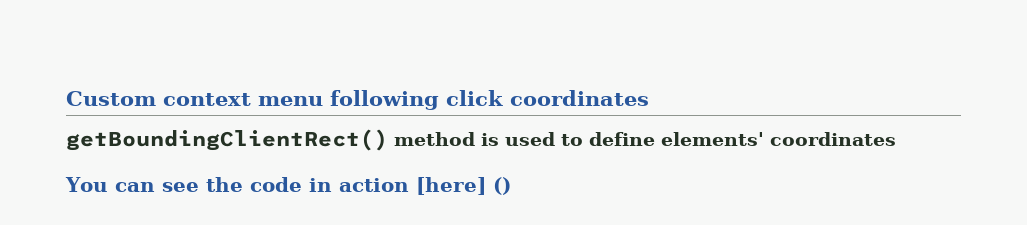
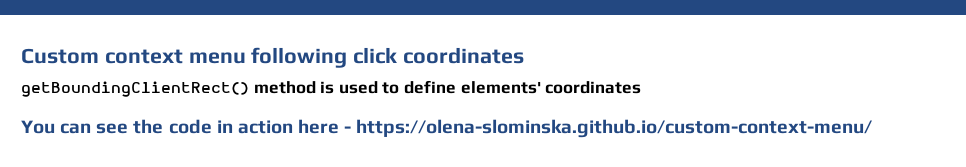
[415,177,511,195] [here] () -> [297,119,873,138] here - https://olena-slominska.github.io/custom-context-menu/

